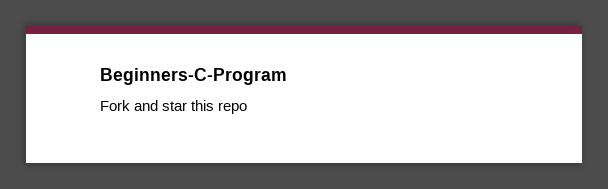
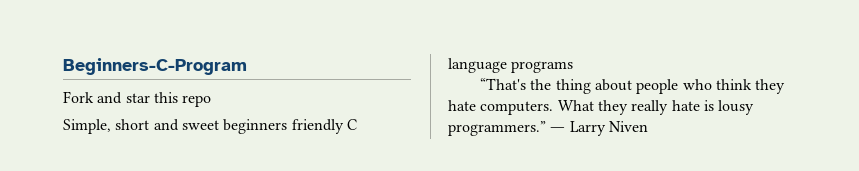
(248, 108) none -> [63,119,357,134] [448,58,574,73] [479,78,786,94] [448,100,755,115] [448,121,648,136] // Simple, short and sweet beginners friendly C language programs // “That's the thing about people who think they hate computers. What they really hate is lousy programmers.” ― Larry Niven

